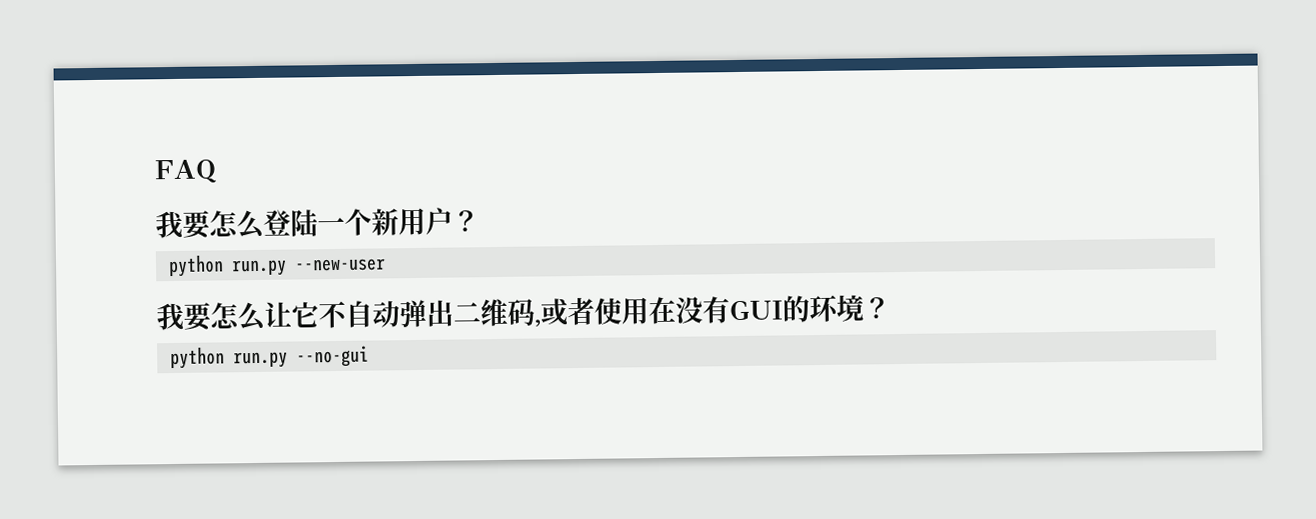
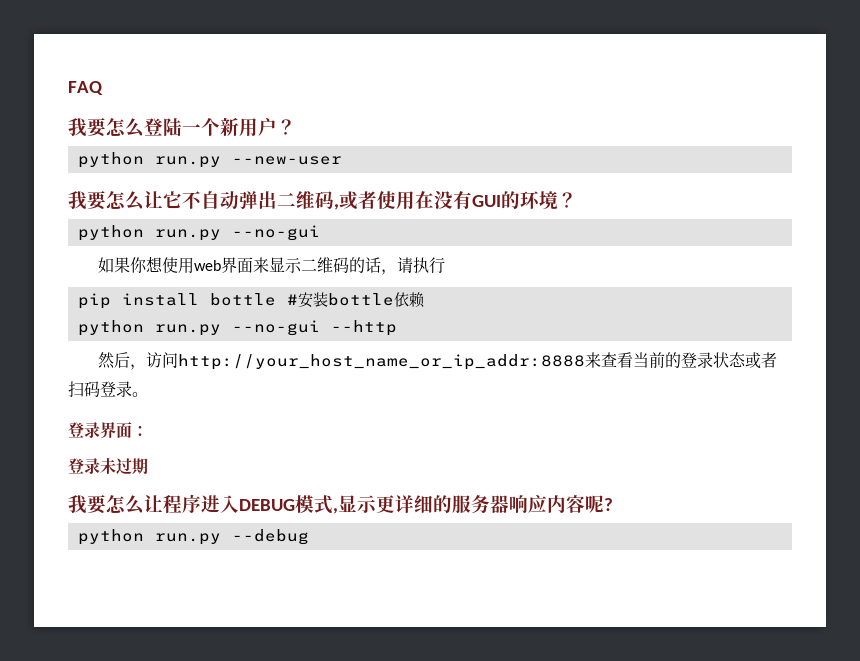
(369, 356) none -> [97,256,445,275] [77,292,425,309] [77,320,397,336] [97,352,777,370] [68,381,148,397] [68,422,148,438] [68,458,148,475] [68,494,613,514] [77,529,309,545] // 如果你想使用web界面来显示二维码的话，请执行 // pip install bottle #安装bottle依赖 // python run.py --no-gui --http // 然后，访问http://your_host_name_or_ip_addr:8888来查看当前的登录状态或者扫码登录。 // 登录界面： // 登录未过期 // 我要怎么让程序进入DEBUG模式,显示更详细的服务器响应内容呢? // python run.py --debug

